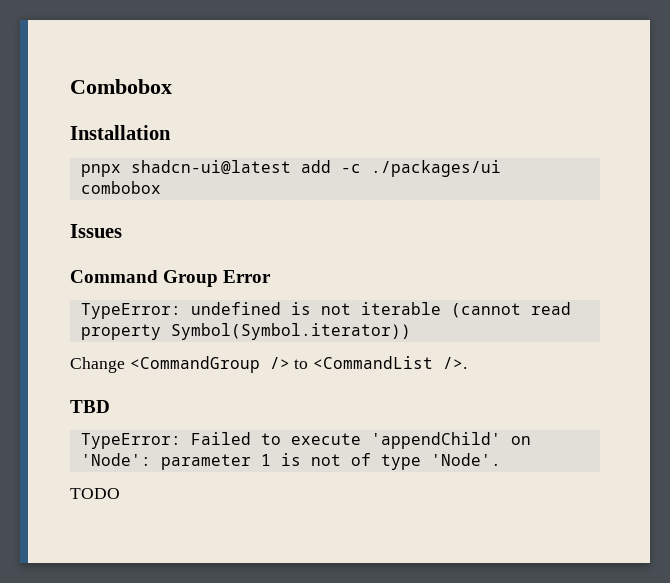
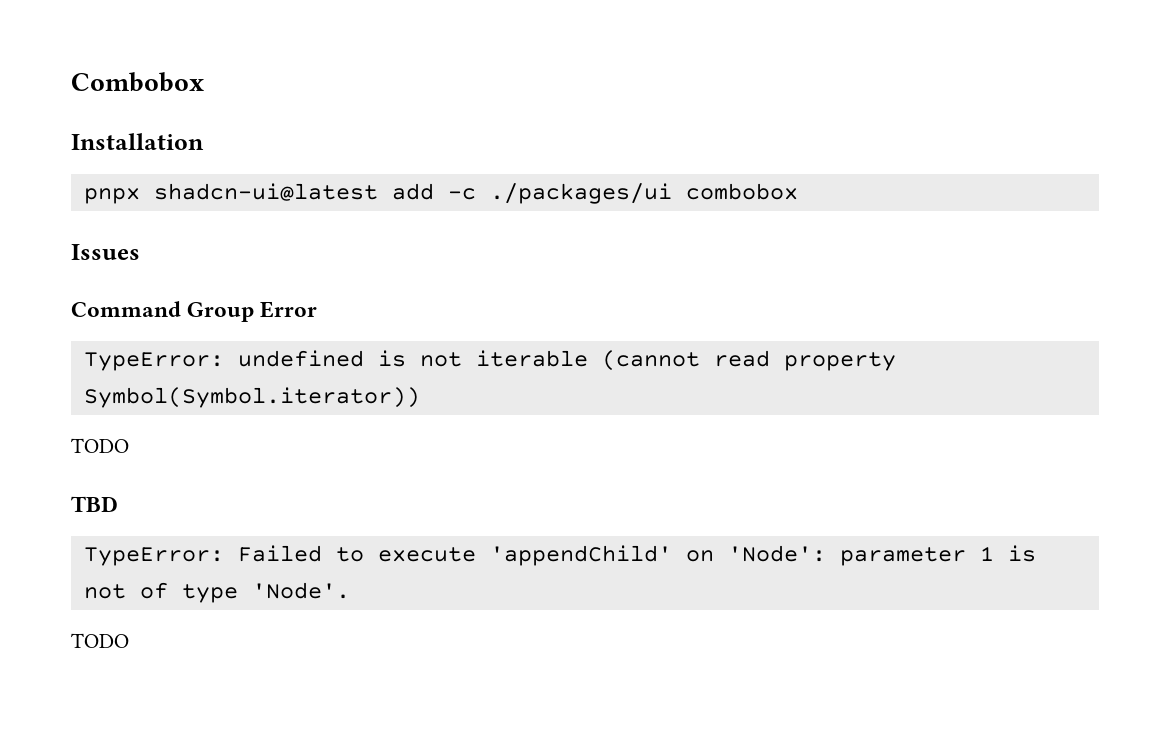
[70,356,468,373] Change <CommandGroup /> to <CommandList />. -> [71,438,129,453] TODO

